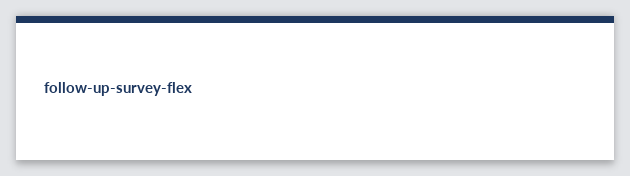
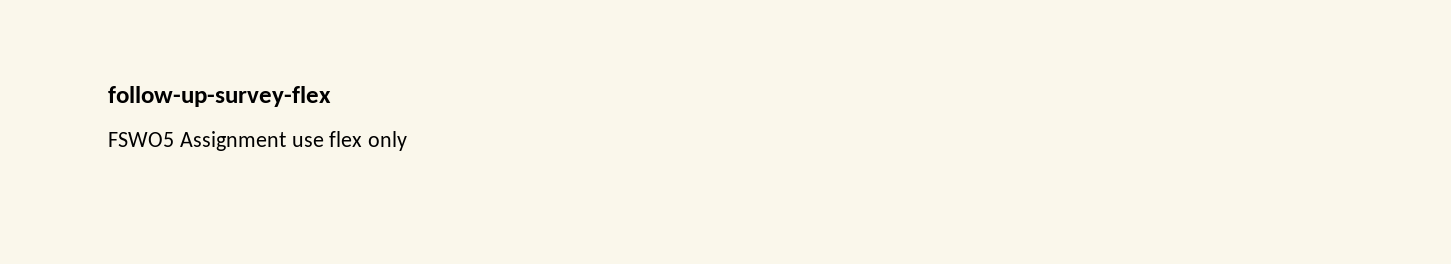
(192, 89) none -> [108,131,408,151] // FSWO5 Assignment use flex only

